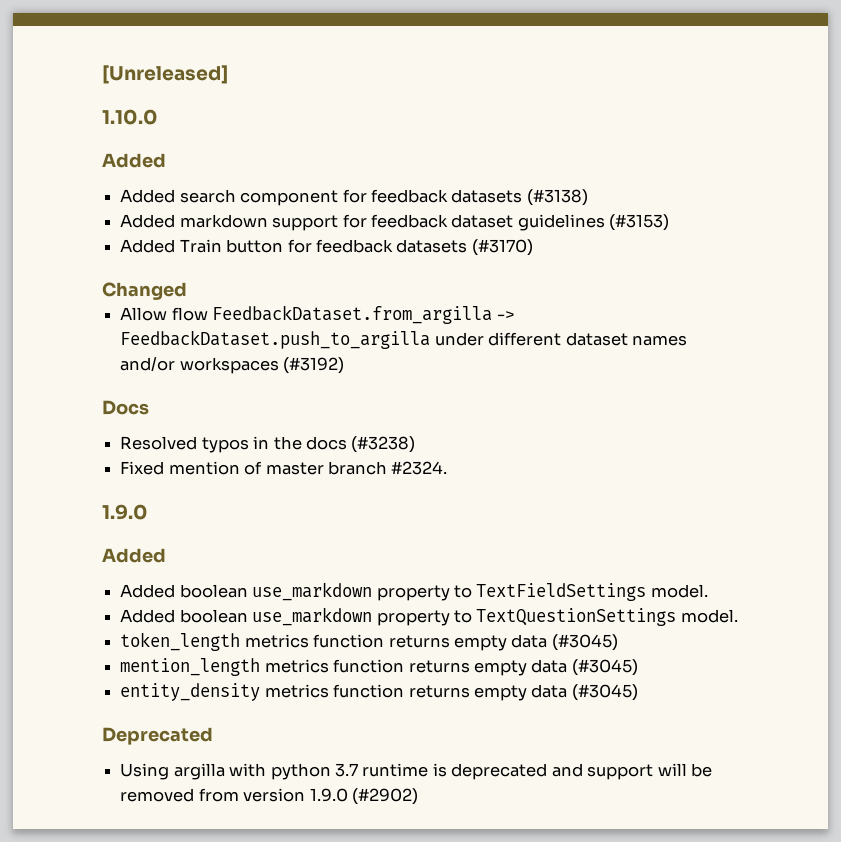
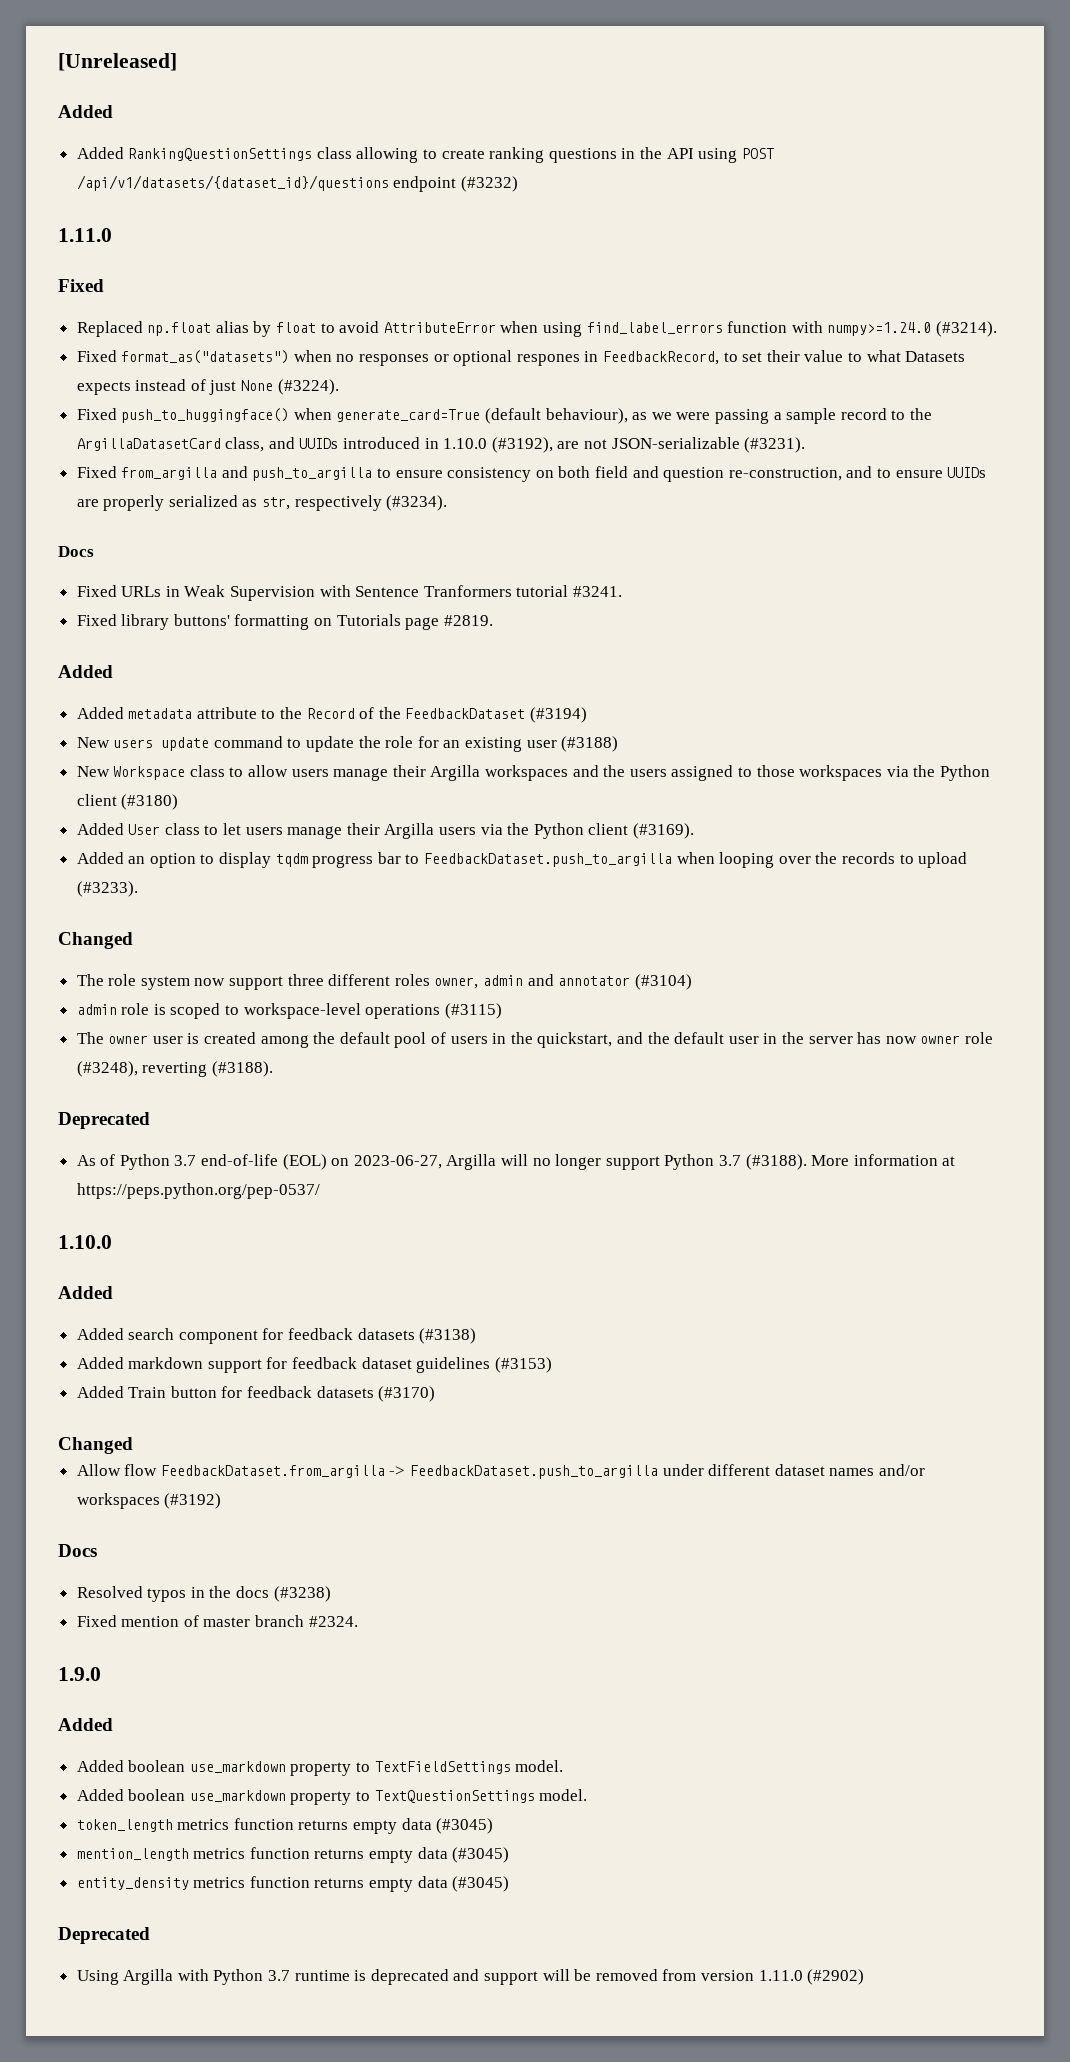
(228, 74) none -> [58,105,113,118] [76,147,774,163] [76,175,518,192] [58,228,112,242] [58,279,104,292] [76,321,997,337] [76,350,966,366] [76,379,339,395] [76,408,932,424] [76,437,806,453] [76,466,987,482] [76,495,448,511] [58,546,94,557] [76,585,623,601] [76,614,493,630] [58,665,113,678] [76,707,588,723] [76,736,619,752] [76,765,990,781] [76,794,179,810] [76,823,694,839] [76,852,968,868] [76,881,138,897] [58,932,133,949] [76,974,692,990] [76,1003,502,1019] [76,1032,993,1048] [76,1061,273,1077] [58,1112,150,1129] [76,1154,956,1170] [76,1183,320,1199] // Added // Added RankingQuestionSettings class allowing to create ranking questions in the API using POST /api/v1/datasets/{dataset_id}/questions endpoint (#3232) // 1.11.0 // Fixed // Replaced np.float alias by float to avoid AttributeError when using find_label_errors function with numpy>=1.24.0 (#3214). // Fixed format_as("datasets") when no responses or optional respones in FeedbackRecord, to set their value to what Datasets expects instead of just None (#3224). // Fixed push_to_huggingface() when generate_card=True (default behaviour), as we were passing a sample record to the ArgillaDatasetCard class, and UUIDs introduced in 1.10.0 (#3192), are not JSON-serializable (#3231). // Fixed from_argilla and push_to_argilla to ensure consistency on both field and question re-construction, and to ensure UUIDs are properly serialized as str, respectively (#3234). // Docs // Fixed URLs in Weak Supervision with Sentence Tranformers tutorial #3241. // Fixed library buttons' formatting on Tutorials page #2819. // Added // Added metadata attribute to the Record of the FeedbackDataset (#3194) // New users update command to update the role for an existing user (#3188) // New Workspace class to allow users manage their Argilla workspaces and the users assigned to those workspaces via the Python client (#3180) // Added User class to let users manage their Argilla users via the Python client (#3169). // Added an option to display tqdm progress bar to FeedbackDataset.push_to_argilla when looping over the records to upload (#3233). // Changed // The role system now support three different roles owner, admin and annotator (#3104) // admin role is scoped to workspace-level operations (#3115) // The owner user is created among the default pool of users in the quickstart, and the default user in the server has now owner role (#3248), reverting (#3188). // Deprecated // As of Python 3.7 end-of-life (EOL) on 2023-06-27, Argilla will no longer support Python 3.7 (#3188). More information at https://peps.python.org/pep-0537/
[173,763,331,780] argilla with python -> [123,1969,264,1985] Argilla with Python
[309,788,348,802] 1.9.0 -> [758,1970,803,1981] 1.11.0

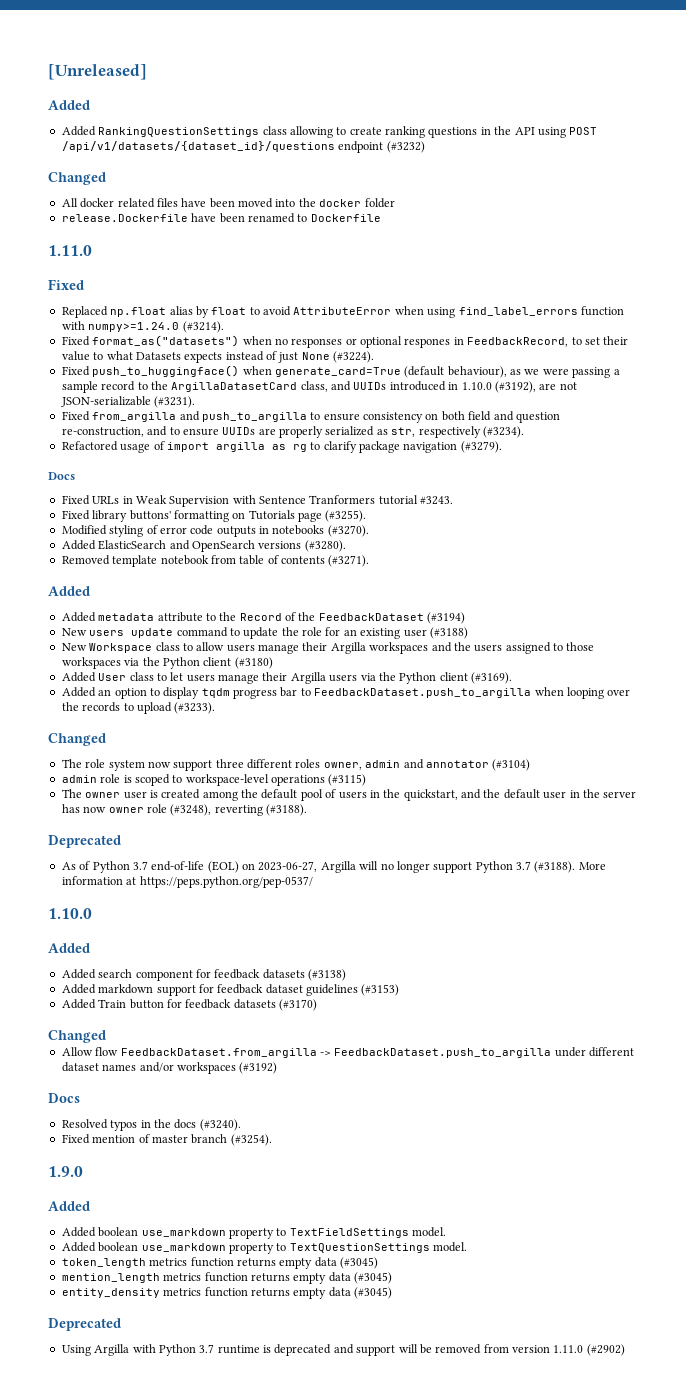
(518, 184) none -> [48,172,106,185] [61,198,395,208] [61,213,381,223] // Changed // All docker related files have been moved into the docker folder // release.Dockerfile have been renamed to Dockerfile
(448, 503) none -> [61,441,502,453] // Refactored usage of import argilla as rg to clarify package navigation (#3279).
[573,586,623,597] #3241. -> [420,496,454,505] #3243.
[443,615,493,626] #2819. -> [325,510,367,522] [61,525,369,537] [61,540,346,552] [61,555,370,567] (#3255). // Modified styling of error code outputs in notebooks (#3270). // Added ElasticSearch and OpenSearch versions (#3280). // Removed template notebook from table of contents (#3271).
[273,1586,331,1602] (#3238) -> [199,1119,241,1131] (#3240).
[308,1616,358,1627] #2324. -> [230,1134,272,1146] (#3254).

